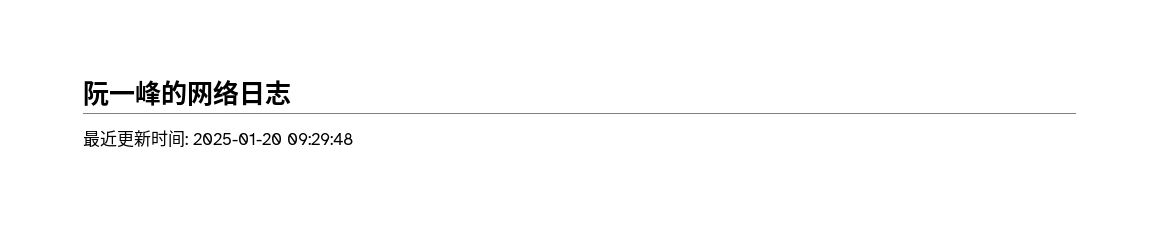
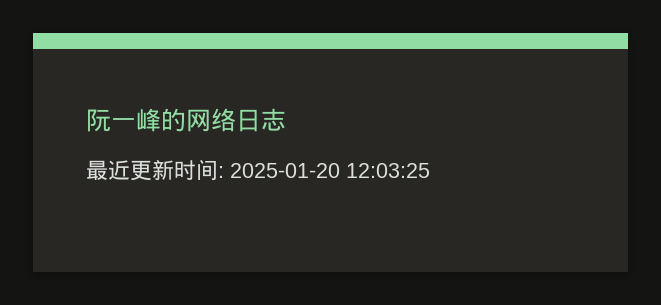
[287,133,353,145] 09:29:48 -> [346,163,430,178] 12:03:25

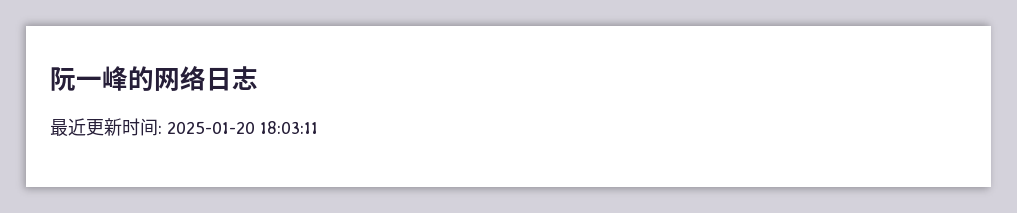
[346,163,430,178] 12:03:25 -> [260,121,318,134] 18:03:11

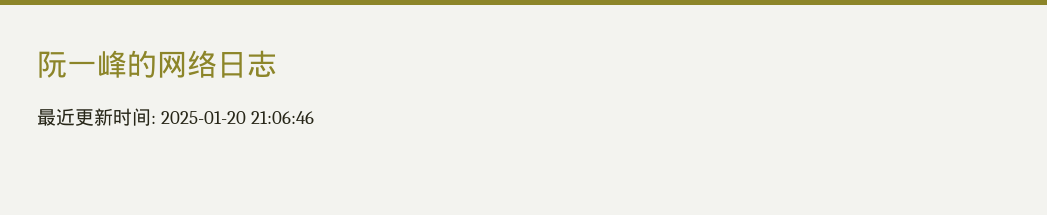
[260,121,318,134] 18:03:11 -> [251,111,315,124] 21:06:46

